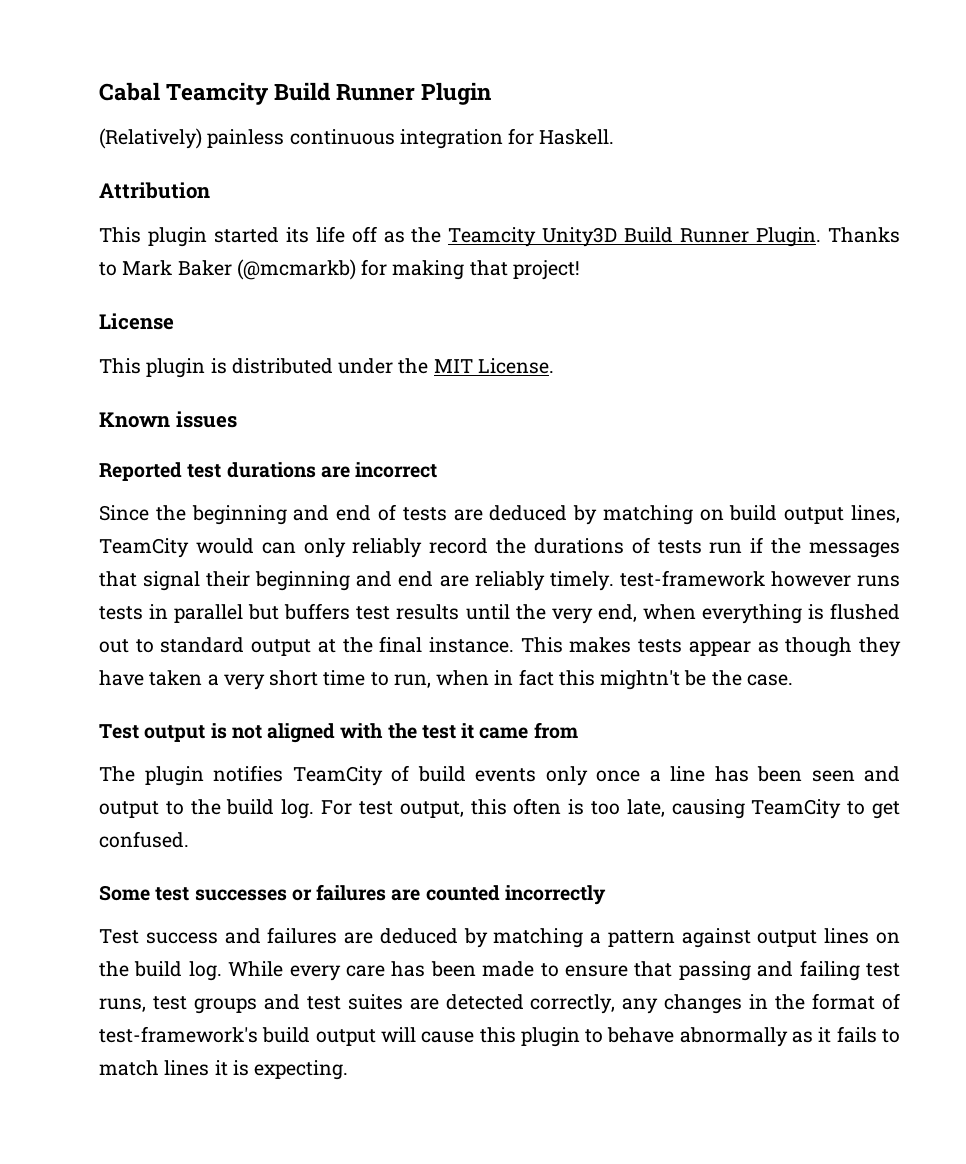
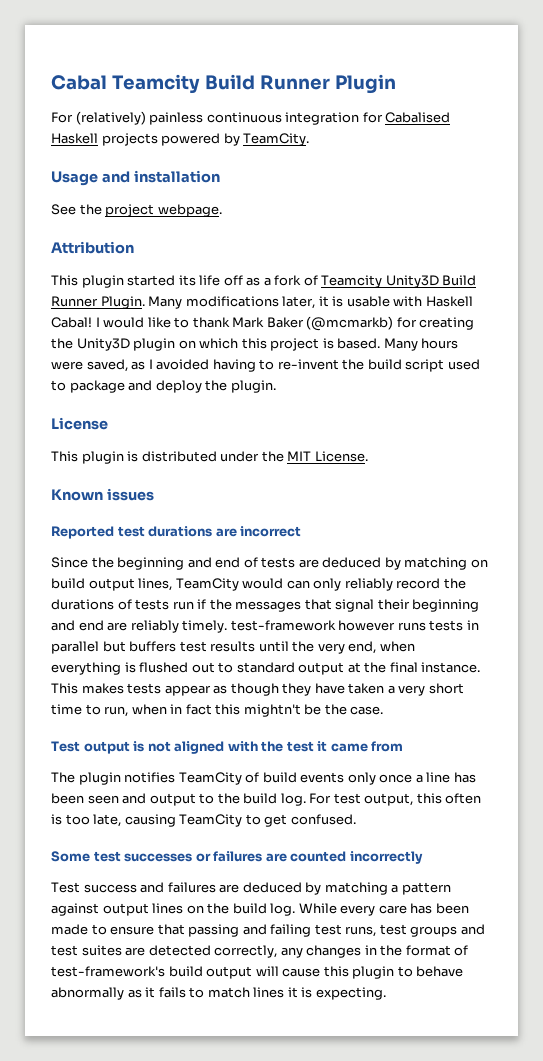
[99,128,202,149] (Relatively) -> [51,111,146,125] For (relatively)
[539,129,615,145] Haskell. -> [385,112,451,123] [51,133,310,146] [51,170,220,186] [51,204,222,217] Cabalised Haskell projects powered by TeamCity. // Usage and installation // See the project webpage.
[411,227,442,243] the -> [263,275,318,286] a fork of
[827,227,900,243] [99,259,580,280] Thanks to Mark Baker (@mcmarkb) for making that project! -> [148,296,473,309] [51,316,475,331] [51,338,459,351] [51,359,480,372] [51,380,276,393] Many modifications later, it is usable with Haskell Cabal! I would like to thank Mark Baker (@mcmarkb) for creating the Unity3D plugin on which this project is based. Many hours were saved, as I avoided having to re-invent the build script used to package and deploy the plugin.

